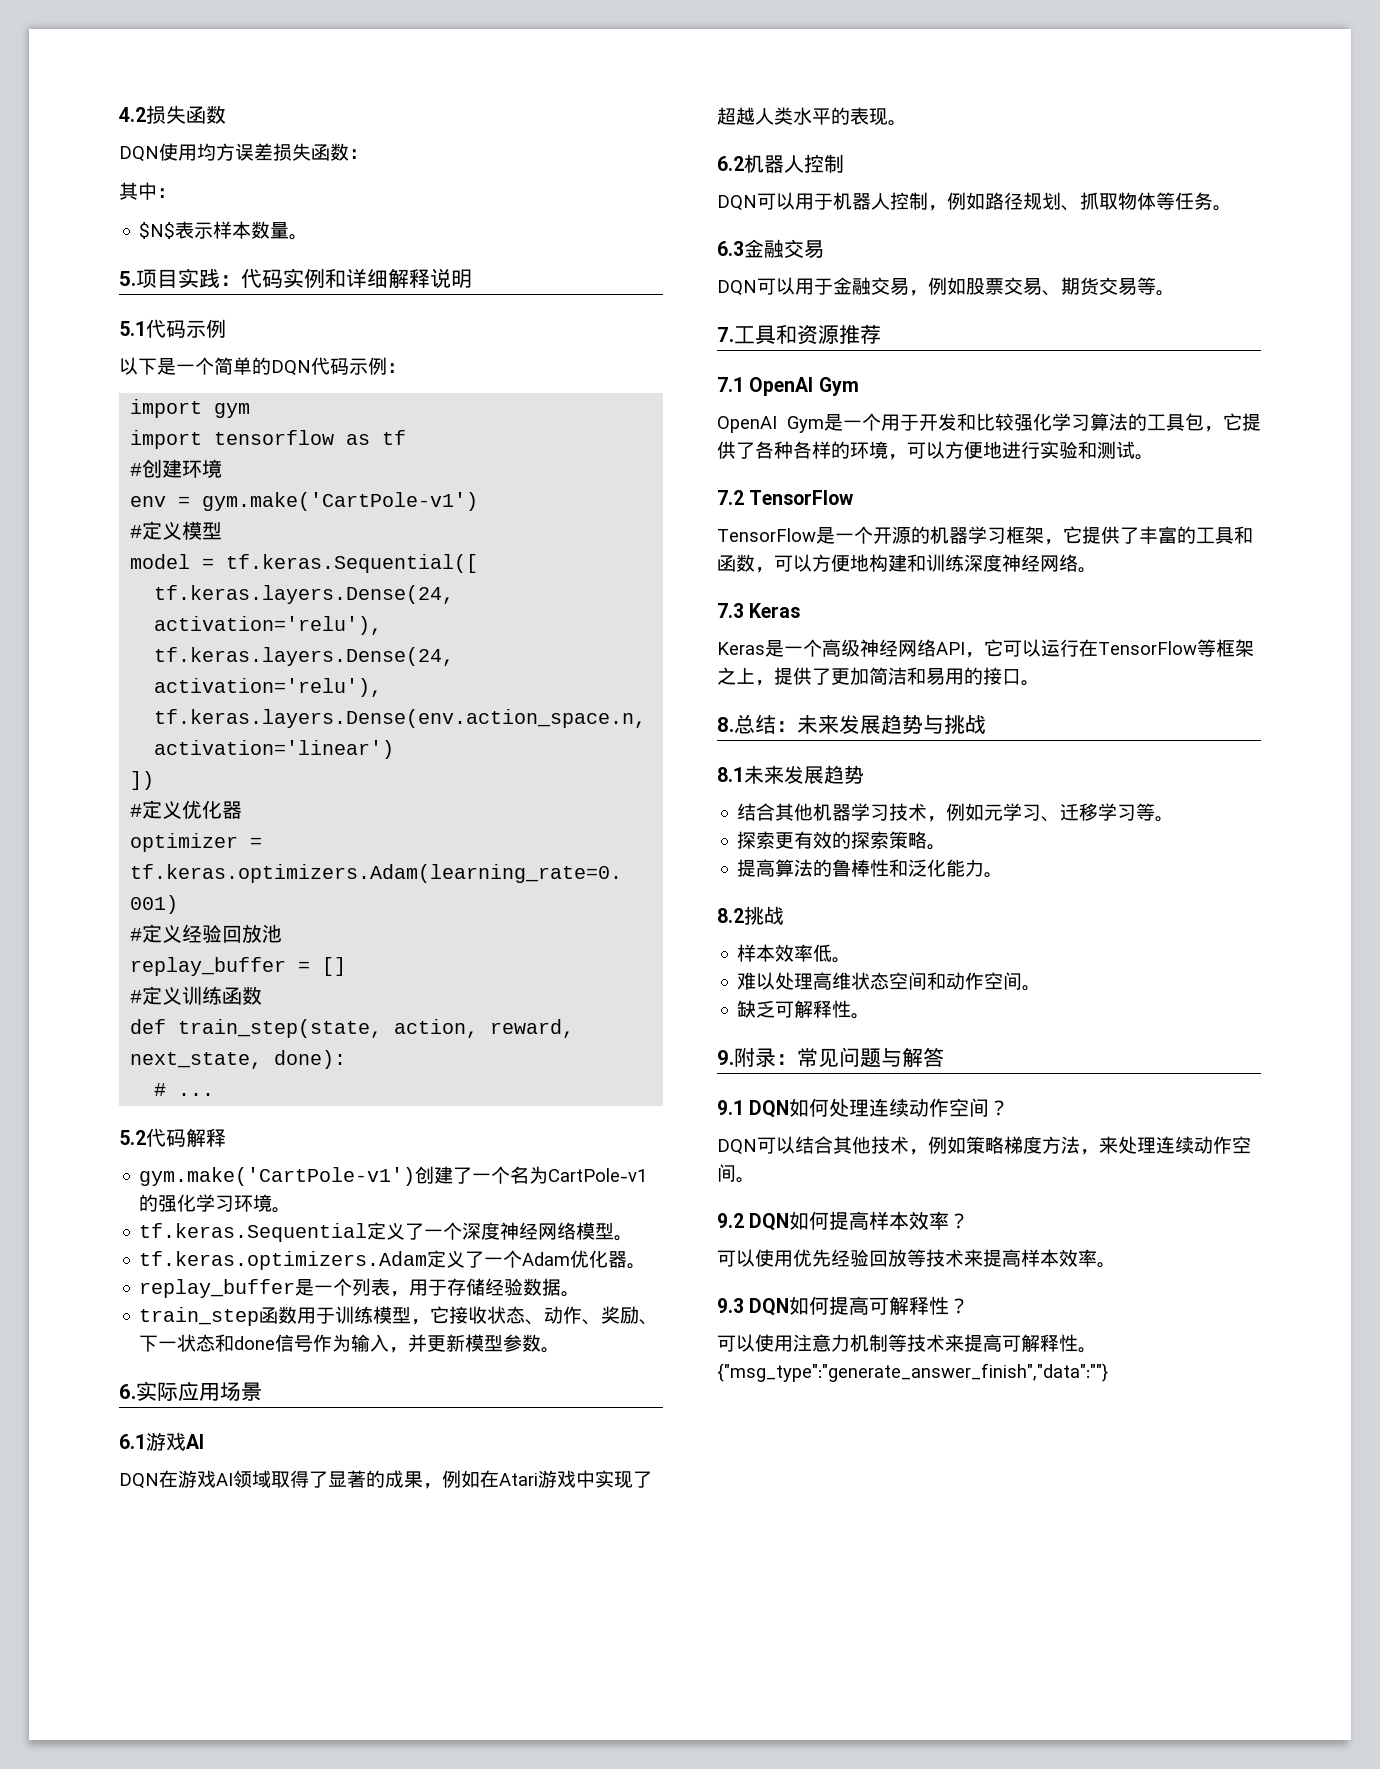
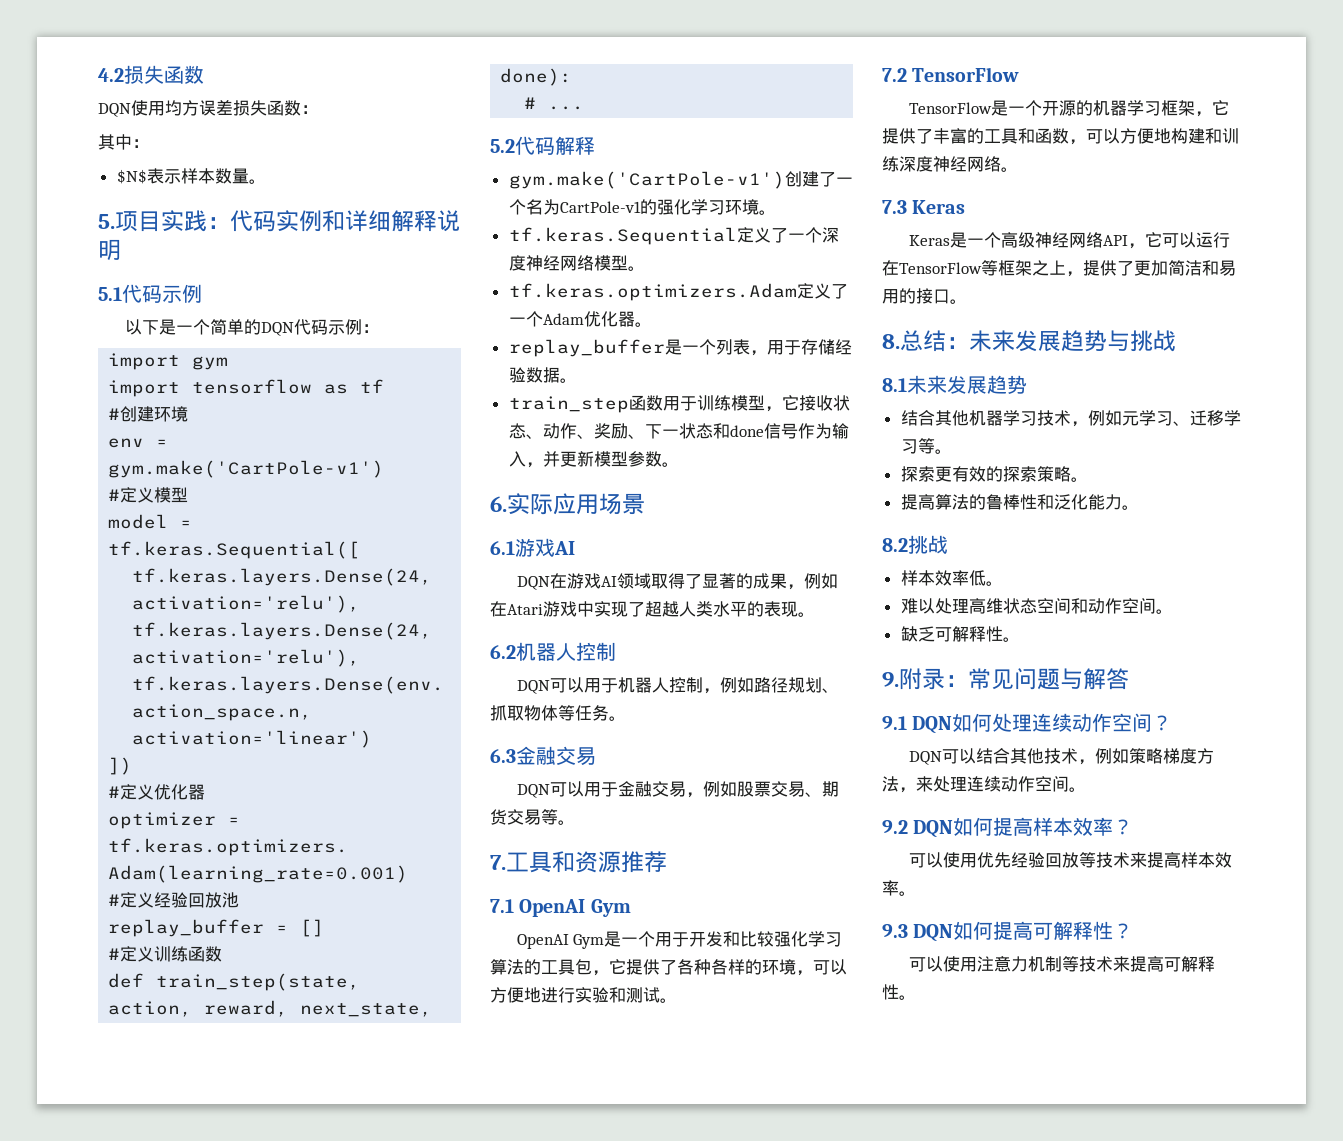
[717,1363,1108,1382] {"msg_type":"generate_answer_finish","data":""} -> (916, 997) none

